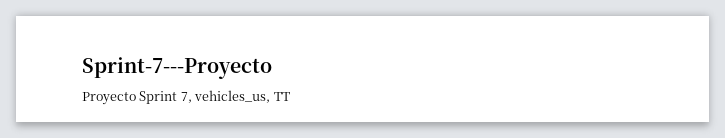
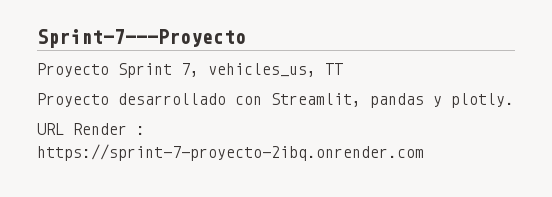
(290, 96) none -> [37,93,514,108] [37,123,145,135] [37,144,424,161] // Proyecto desarrollado con Streamlit, pandas y plotly. // URL Render : https://sprint-7-proyecto-2ibq.onrender.com

